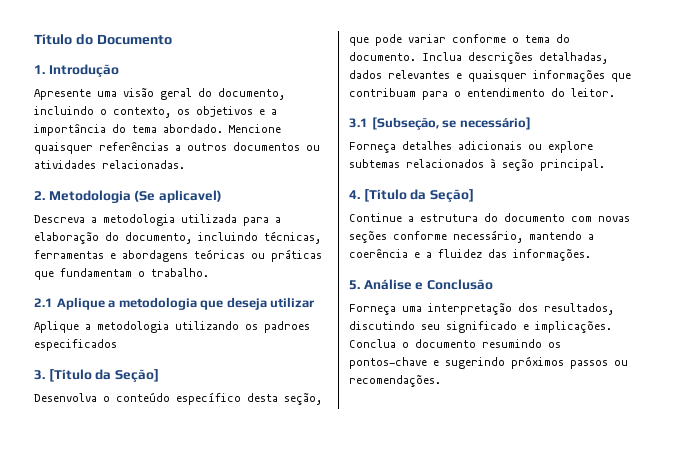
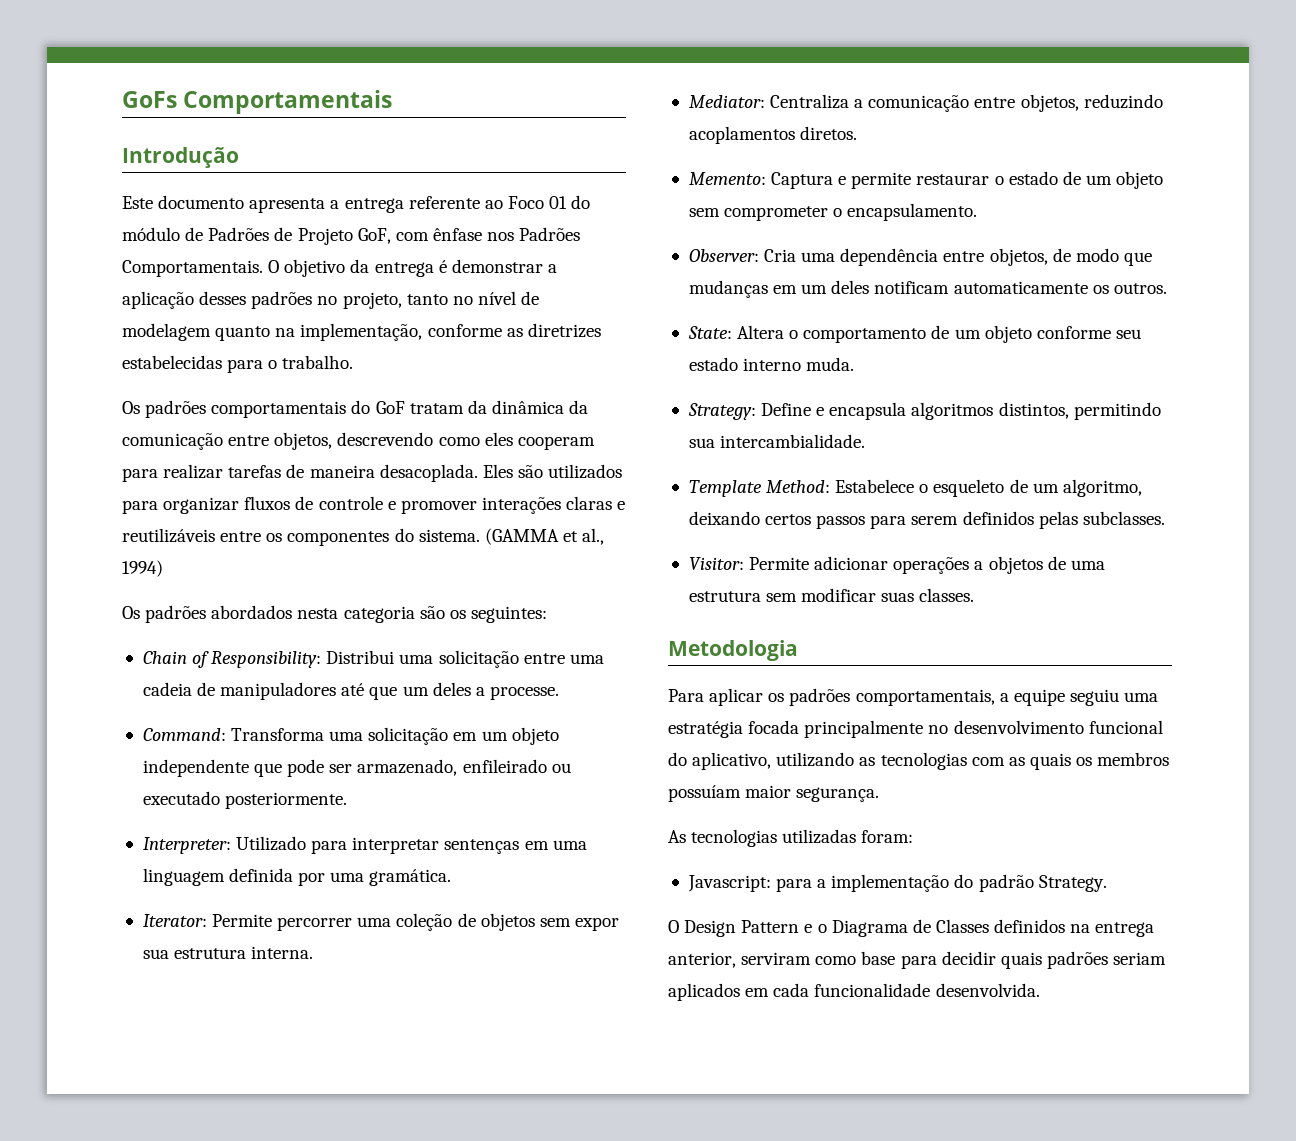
[34,34,172,45] [34,64,119,77] [34,88,285,100] [34,106,277,118] [34,123,281,136] [34,141,320,154] [34,160,185,169] [34,190,222,203] [34,214,281,226] [34,231,321,244] [34,249,322,262] [34,268,209,280] [34,297,315,310] [34,321,310,333] [34,339,117,351] [34,369,159,382] [34,392,322,405] [349,34,570,46] [349,52,608,64] [349,70,631,82] [349,88,615,100] [349,117,531,130] [349,141,593,153] [349,158,605,171] [349,189,474,202] [349,213,630,222] [349,230,594,243] [349,248,591,261] [349,279,493,290] [349,303,614,315] [349,321,612,333] [349,339,561,348] [349,356,628,369] [349,375,441,387] Título do Documento // 1. Introdução // Apresente uma visão geral do documento, incluindo o contexto, os objetivos e a importância do tema abordado. Mencione quaisquer referências a outros documentos ou atividades relacionadas. // 2. Metodologia (Se aplicavel) // Descreva a metodologia utilizada para a elaboração do documento, incluindo técnicas, ferramentas e abordagens teóricas ou práticas que fundamentam o trabalho. // 2.1 Aplique a metodologia que deseja utilizar // Aplique a metodologia utilizando os padroes especificados // 3. [Título da Seção] // Desenvolva o conteúdo específico desta seção, que pode variar conforme o tema do documento. Inclua descrições detalhadas, dados relevantes e quaisquer informações que contribuam para o entendimento do leitor. // 3.1 [Subseção, se necessário] // Forneça detalhes adicionais ou explore subtemas relacionados à seção principal. // 4. [Título da Seção] // Continue a estrutura do documento com novas seções conforme necessário, mantendo a coerência e a fluidez das informações. // 5. Análise e Conclusão // Forneça uma interpretação dos resultados, discutindo seu significado e implicações. Conclua o documento resumindo os pontos-chave e sugerindo próximos passos ou recomendações. -> [122,90,393,114] [122,147,239,168] [122,195,591,213] [122,227,581,245] [122,259,557,277] [122,291,540,309] [122,323,601,341] [122,355,354,373] [122,400,589,418] [122,432,595,450] [122,464,623,482] [122,496,626,514] [122,528,605,546] [122,560,163,577] [122,605,547,623] [142,650,604,668] [142,682,559,700] [142,727,559,745] [142,759,571,777] [142,791,348,809] [142,836,587,854] [142,868,452,886] [142,913,619,931] [142,946,314,959] [688,94,1163,112] [688,126,858,144] [688,171,1164,189] [688,203,978,221] [688,248,1152,266] [688,280,1167,298] [687,325,1141,343] [688,357,855,371] [687,402,1161,420] [688,434,866,448] [688,479,1142,497] [688,511,1165,529] [688,556,1105,574] [688,588,975,602] [668,640,798,661] [668,688,1159,706] [668,720,1163,738] [668,752,1170,770] [668,785,880,802] [668,829,914,847] [687,874,1107,892] [668,919,1155,937] [668,951,1167,969] [668,983,1040,1001] GoFs Comportamentais // Introdução // Este documento apresenta a entrega referente ao Foco 01 do módulo de Padrões de Projeto GoF, com ênfase nos Padrões Comportamentais. O objetivo da entrega é demonstrar a aplicação desses padrões no projeto, tanto no nível de modelagem quanto na implementação, conforme as diretrizes estabelecidas para o trabalho. // Os padrões comportamentais do GoF tratam da dinâmica da comunicação entre objetos, descrevendo como eles cooperam para realizar tarefas de maneira desacoplada. Eles são utilizados para organizar fluxos de controle e promover interações claras e reutilizáveis entre os componentes do sistema. (GAMMA et al., 1994) // Os padrões abordados nesta categoria são os seguintes: // Chain of Responsibility: Distribui uma solicitação entre uma cadeia de manipuladores até que um deles a processe. // Command: Transforma uma solicitação em um objeto independente que pode ser armazenado, enfileirado ou executado posteriormente. // Interpreter: Utilizado para interpretar sentenças em uma linguagem definida por uma gramática. // Iterator: Permite percorrer uma coleção de objetos sem expor sua estrutura interna. // Mediator: Centraliza a comunicação entre objetos, reduzindo acoplamentos diretos. // Memento: Captura e permite restaurar o estado de um objeto sem comprometer o encapsulamento. // Observer: Cria uma dependência entre objetos, de modo que mudanças em um deles notificam automaticamente os outros. // State: Altera o comportamento de um objeto conforme seu estado interno muda. // Strategy: Define e encapsula algoritmos distintos, permitindo sua intercambialidade. // Template Method: Estabelece o esqueleto de um algoritmo, deixando certos passos para serem definidos pelas subclasses. // Visitor: Permite adicionar operações a objetos de uma estrutura sem modificar suas classes. // Metodologia // Para aplicar os padrões comportamentais, a equipe seguiu uma estratégia focada principalmente no desenvolvimento funcional do aplicativo, utilizando as tecnologias com as quais os membros possuíam maior segurança. // As tecnologias utilizadas foram: // Javascript: para a implementação do padrão Strategy. // O Design Pattern e o Diagrama de Classes definidos na entrega anterior, serviram como base para decidir quais padrões seriam aplicados em cada funcionalidade desenvolvida.

